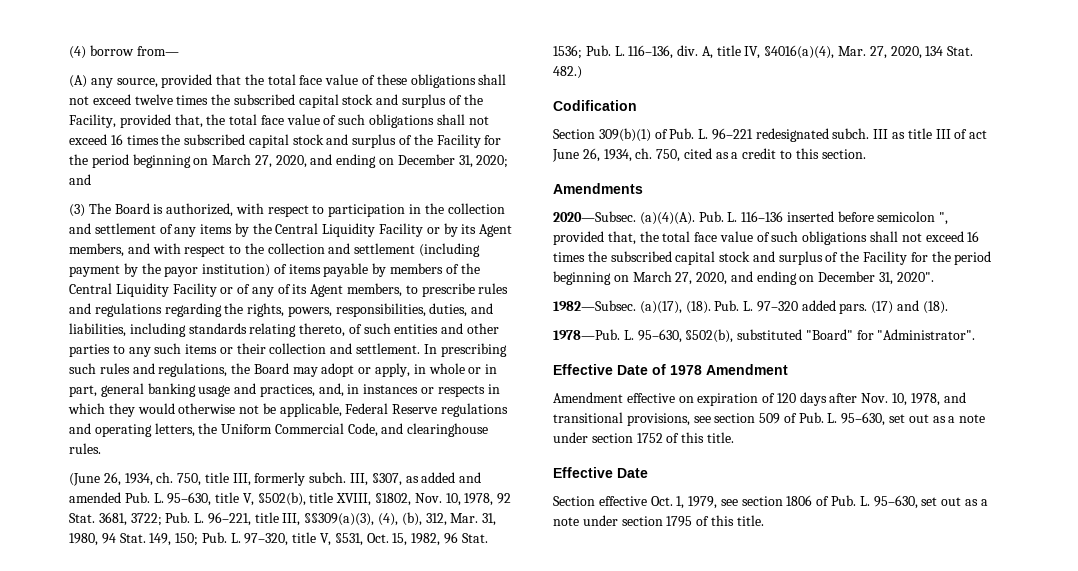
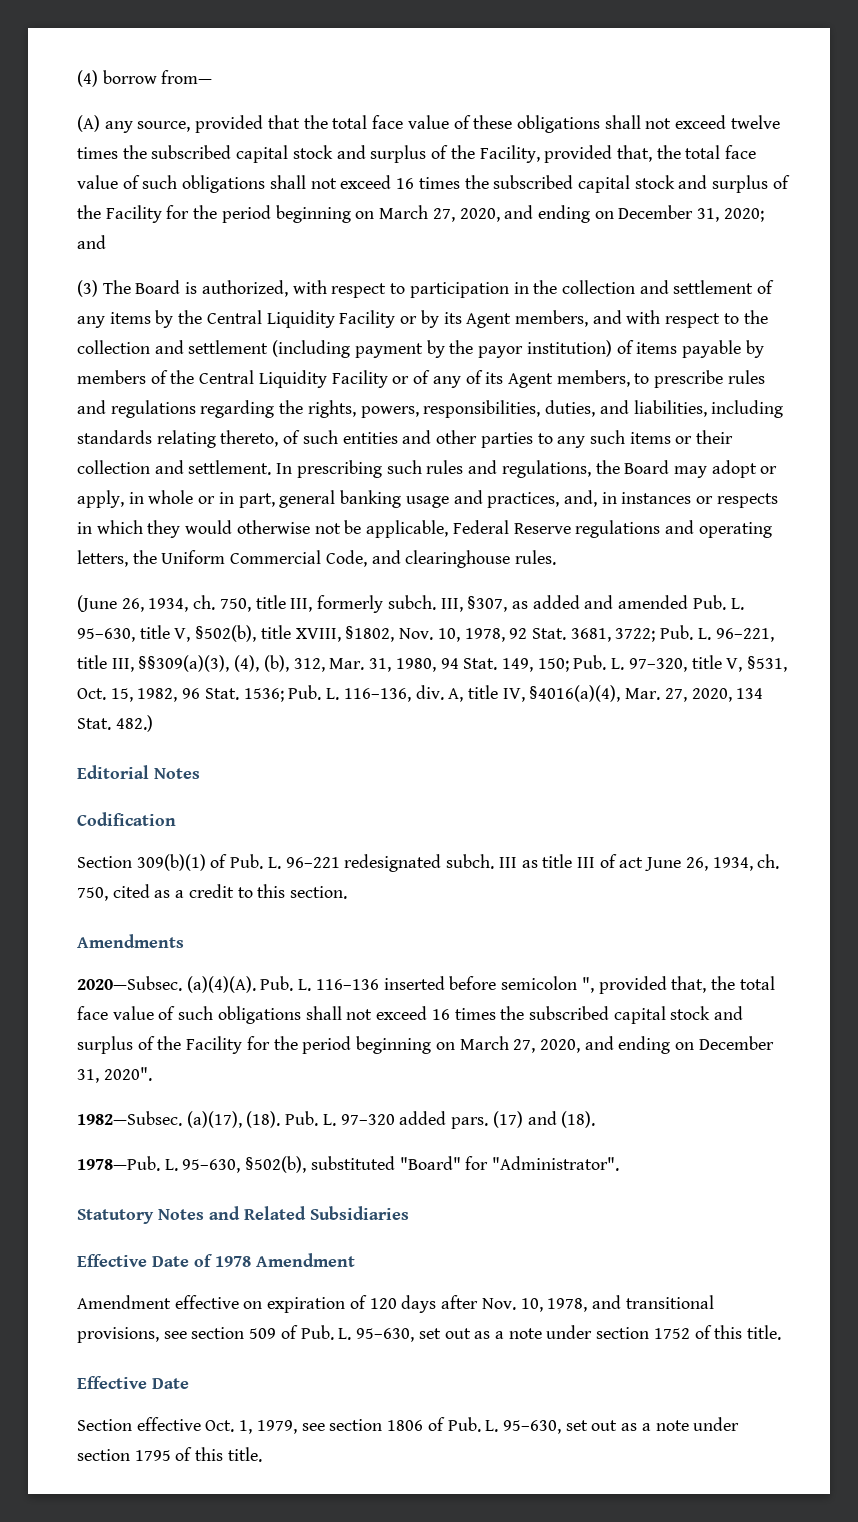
(582, 72) none -> [77,765,200,779] // Editorial Notes
(976, 334) none -> [77,1206,409,1224] // Statutory Notes and Related Subsidiaries

